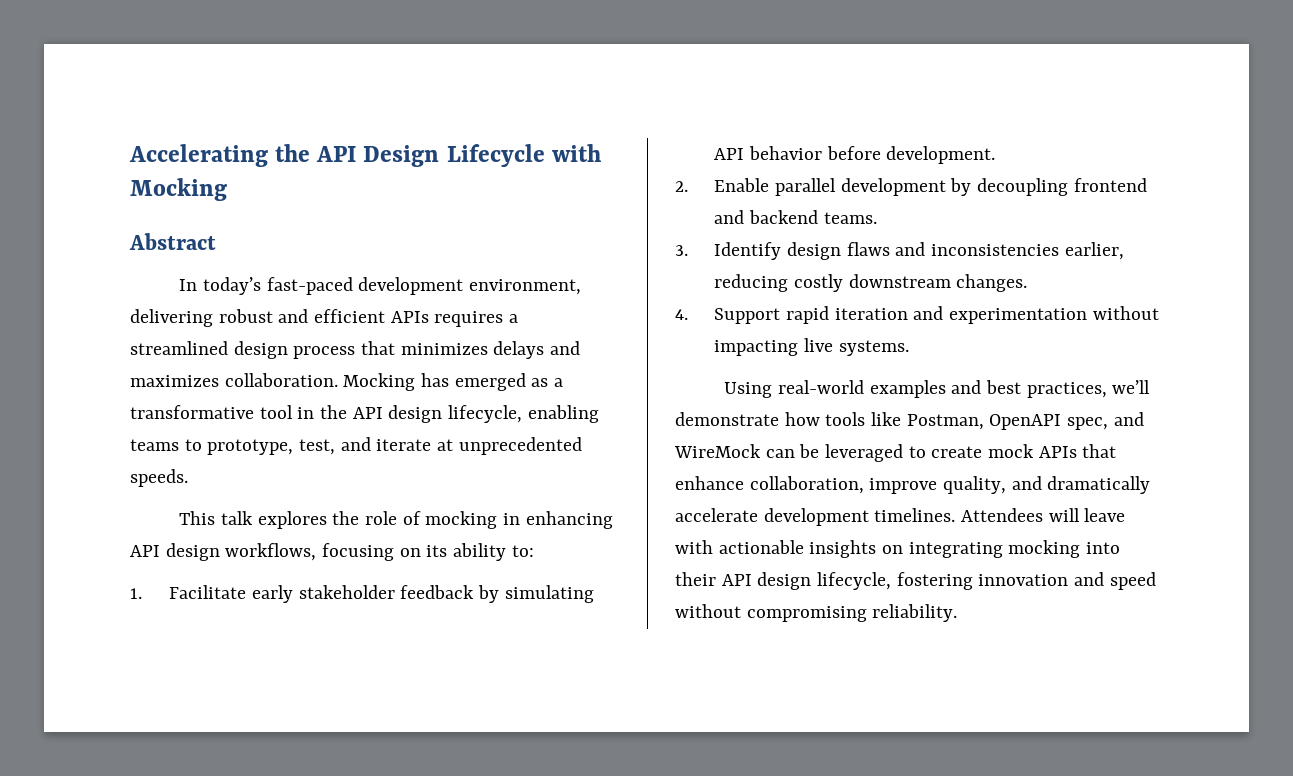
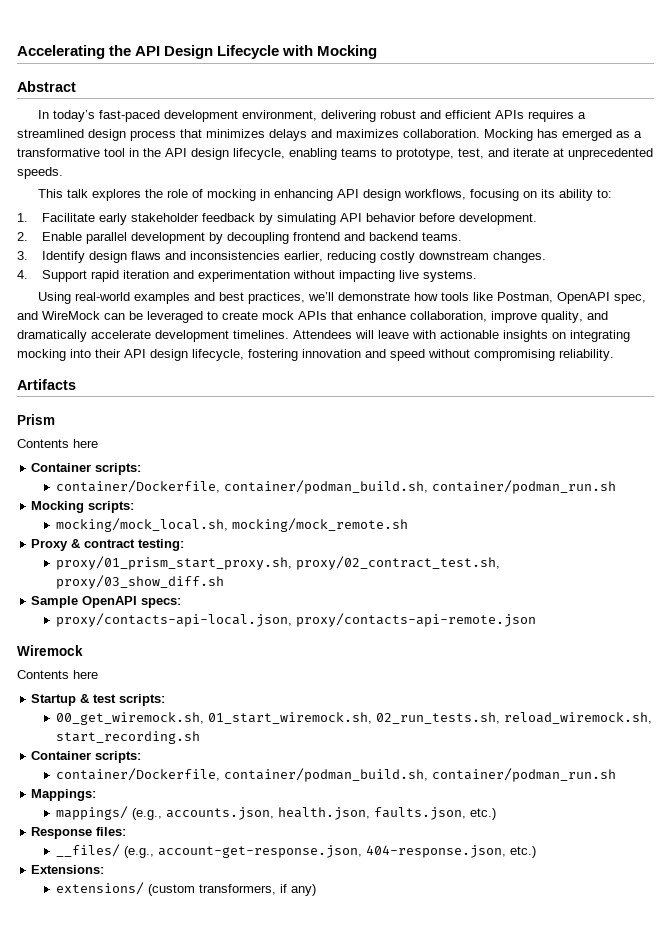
(958, 613) none -> [17,379,76,390] [17,414,55,425] [17,439,98,448] [31,463,142,475] [56,480,617,494] [31,501,135,513] [56,518,409,532] [31,539,185,551] [56,556,501,570] [56,575,225,589] [31,596,182,608] [56,613,537,627] [17,645,83,656] [17,670,98,679] [31,694,166,706] [56,712,653,725] [56,731,201,744] [31,751,142,763] [56,768,617,782] [31,789,97,801] [56,806,497,820] [31,827,127,839] [56,844,537,858] [31,865,105,874] [56,882,317,896] // Artifacts // Prism // Contents here // Container scripts: // container/Dockerfile, container/podman_build.sh, container/podman_run.sh // Mocking scripts: // mocking/mock_local.sh, mocking/mock_remote.sh // Proxy & contract testing: // proxy/01_prism_start_proxy.sh, proxy/02_contract_test.sh, proxy/03_show_diff.sh // Sample OpenAPI specs: // proxy/contacts-api-local.json, proxy/contacts-api-remote.json // Wiremock // Contents here // Startup & test scripts: // 00_get_wiremock.sh, 01_start_wiremock.sh, 02_run_tests.sh, reload_wiremock.sh, start_recording.sh // Container scripts: // container/Dockerfile, container/podman_build.sh, container/podman_run.sh // Mappings: // mappings/ (e.g., accounts.json, health.json, faults.json, etc.) // Response files: // __files/ (e.g., account-get-response.json, 404-response.json, etc.) // Extensions: // extensions/ (custom transformers, if any)

